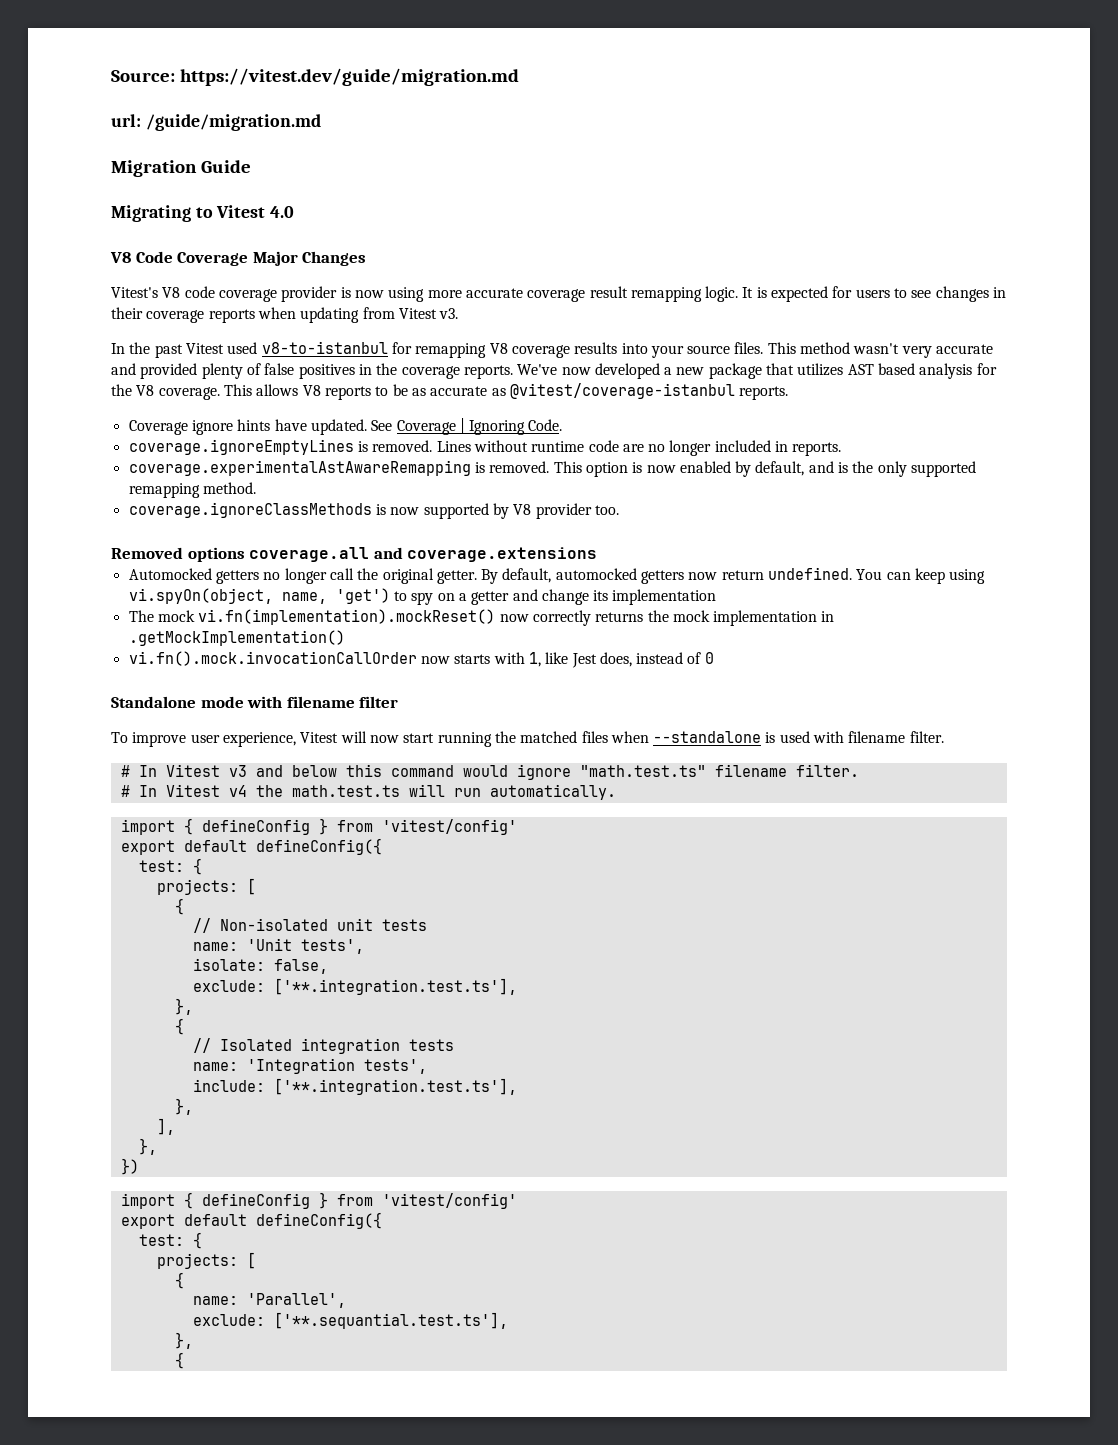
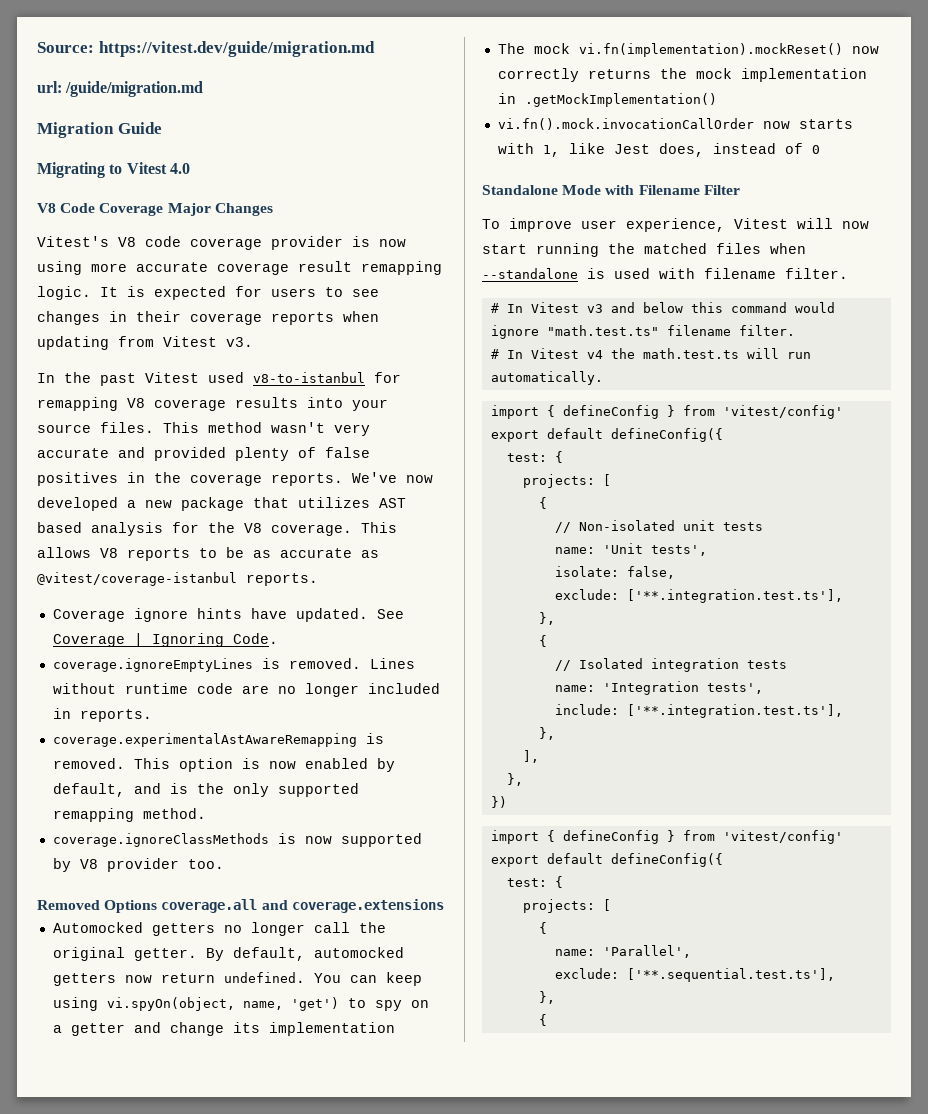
[187,547,245,562] options -> [104,900,158,913] Options
[200,696,399,708] mode with filename filter -> [562,185,740,195] Mode with Filename Filter
[273,1312,508,1329] ['**.sequantial.test.ts'], -> [626,968,835,982] ['**.sequential.test.ts'],

